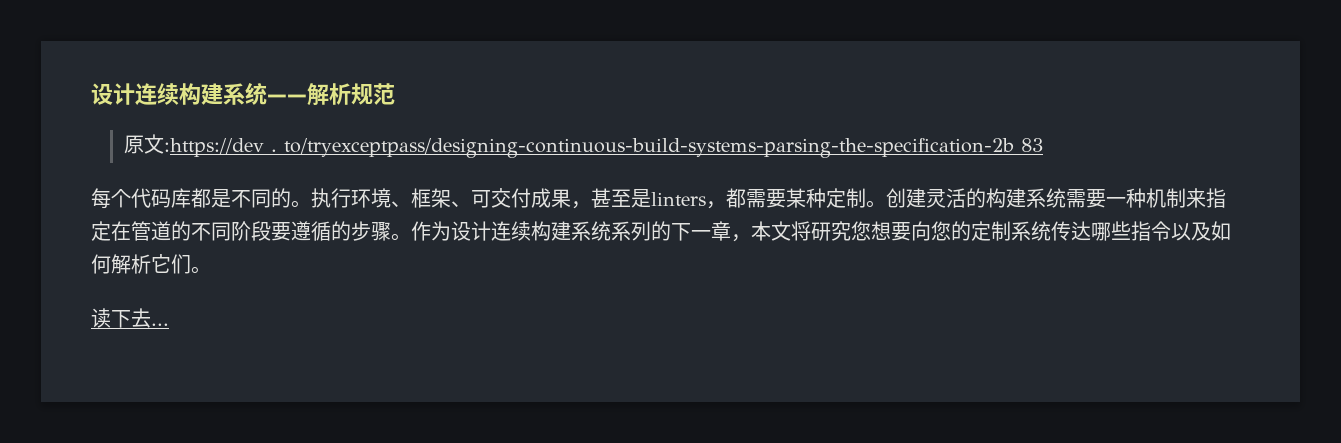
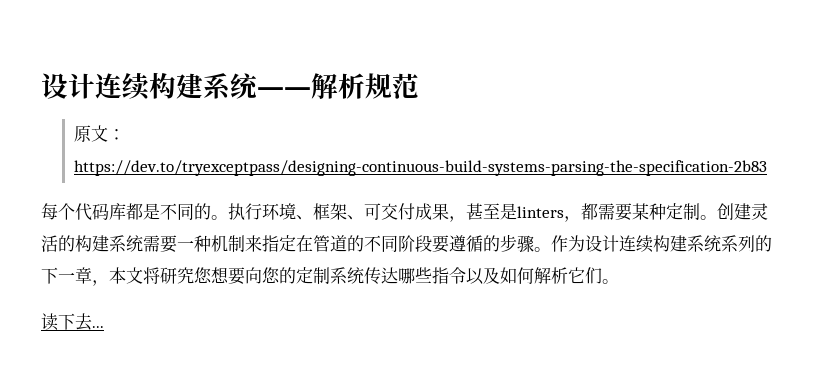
[163,138,1043,158] :https://dev . to/tryexceptpass/designing-continuous-build-systems-parsing-the-specification-2b 83 -> [108,129,126,140] [74,160,768,176] ：https://dev.to/tryexceptpass/designing-continuous-build-systems-parsing-the-specification-2b83

